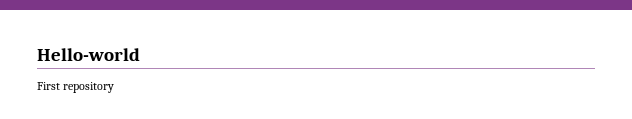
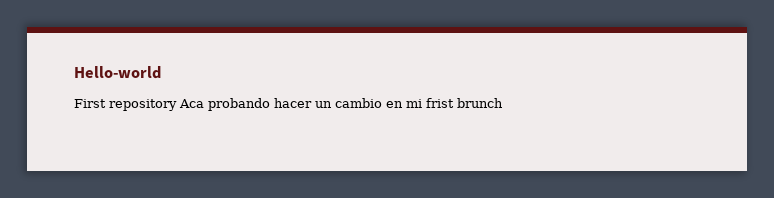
(115, 87) none -> [179,98,503,111] Aca probando hacer un cambio en mi frist brunch

